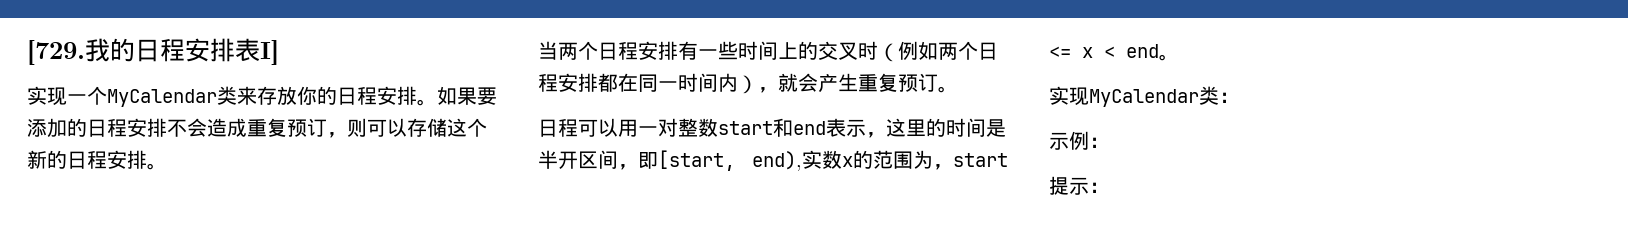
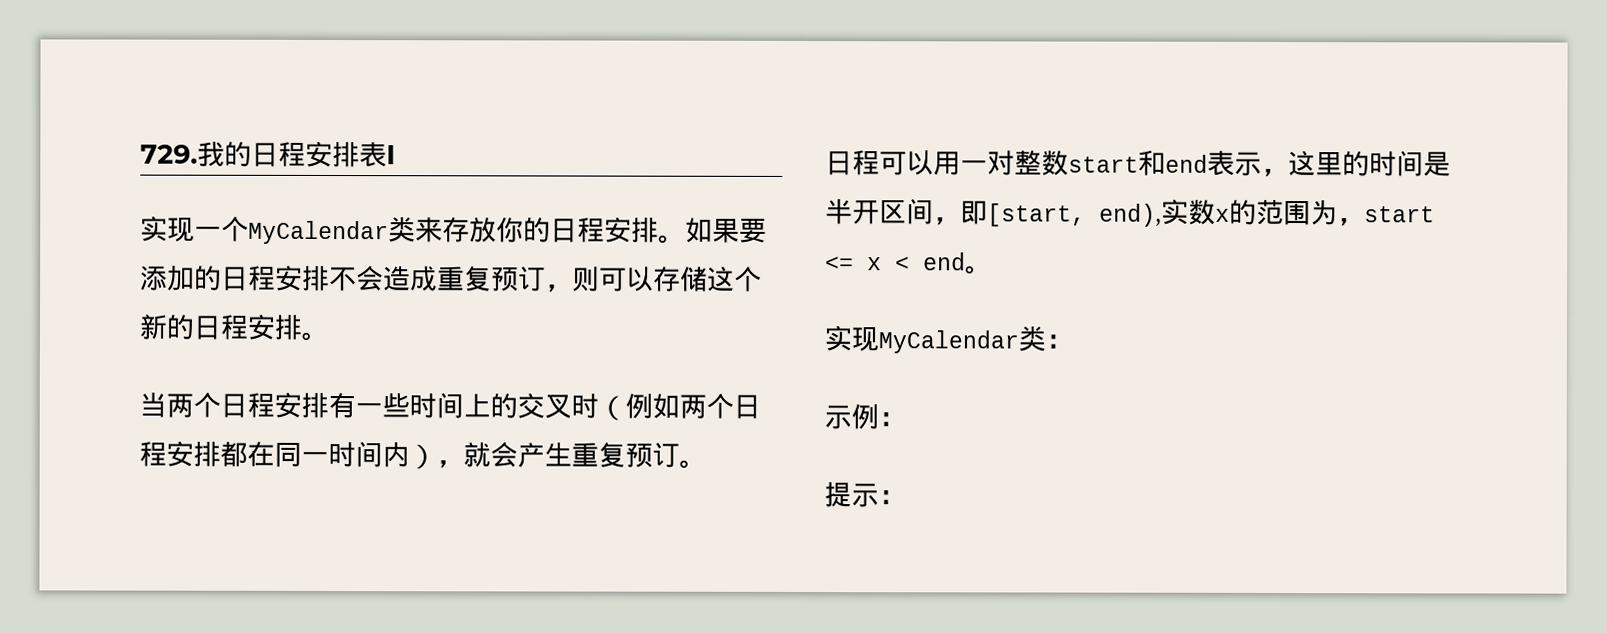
[27,40,85,65] [729. -> [140,144,198,164] 729.
[260,40,279,65] I] -> [386,145,396,165] I

